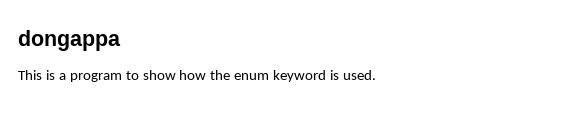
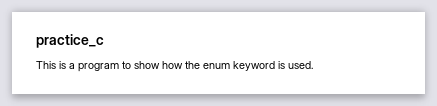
[18,30,121,51] dongappa -> [36,34,104,48] practice_c

